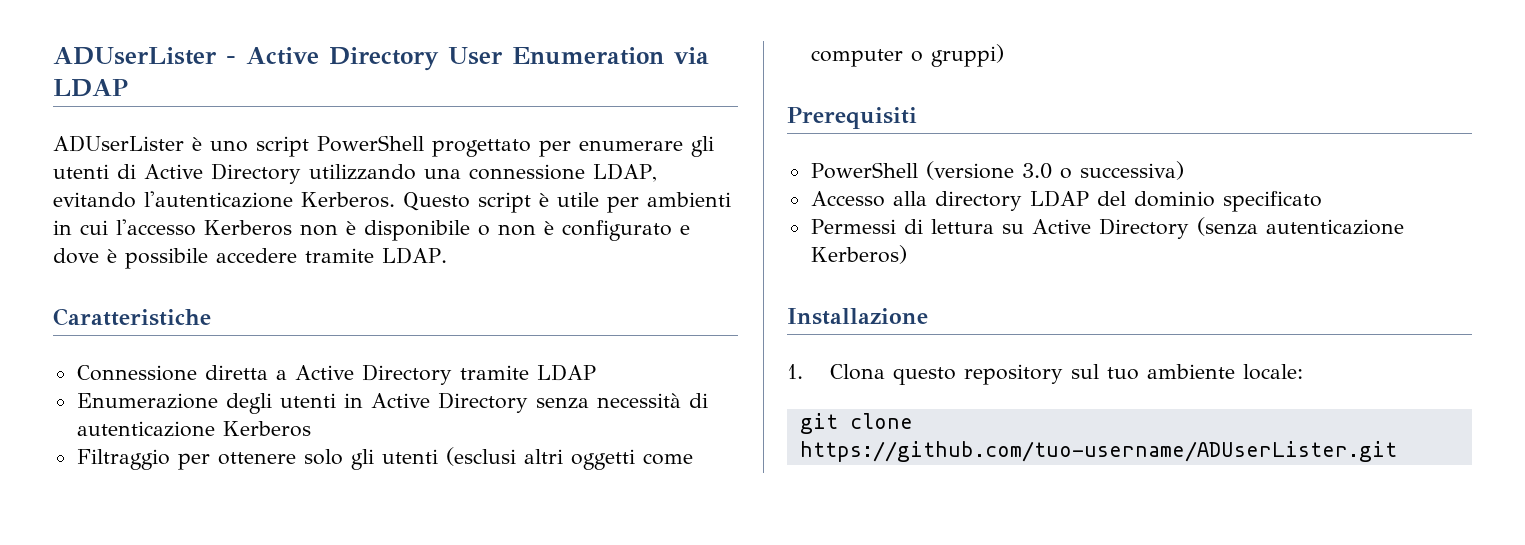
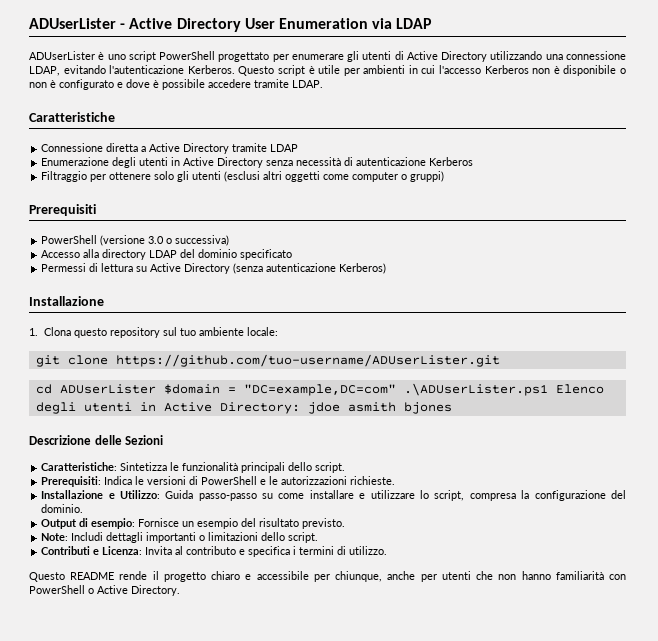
(1397, 451) none -> [35,383,604,396] [35,402,452,414] [29,435,164,445] [41,462,346,473] [41,476,396,487] [41,490,626,501] [41,504,84,513] [41,518,346,529] [41,532,319,543] [41,546,388,557] [29,571,627,582] [29,585,180,596] // cd ADUserLister $domain = "DC=example,DC=com" .\ADUserLister.ps1 Elenco degli utenti in Active Directory: jdoe asmith bjones // Descrizione delle Sezioni // Caratteristiche: Sintetizza le funzionalità principali dello script. // Prerequisiti: Indica le versioni di PowerShell e le autorizzazioni richieste. // Installazione e Utilizzo: Guida passo-passo su come installare e utilizzare lo script, compresa la configurazione del dominio. // Output di esempio: Fornisce un esempio del risultato previsto. // Note: Includi dettagli importanti o limitazioni dello script. // Contributi e Licenza: Invita al contributo e specifica i termini di utilizzo. // Questo README rende il progetto chiaro e accessibile per chiunque, anche per utenti che non hanno familiarità con PowerShell o Active Directory.

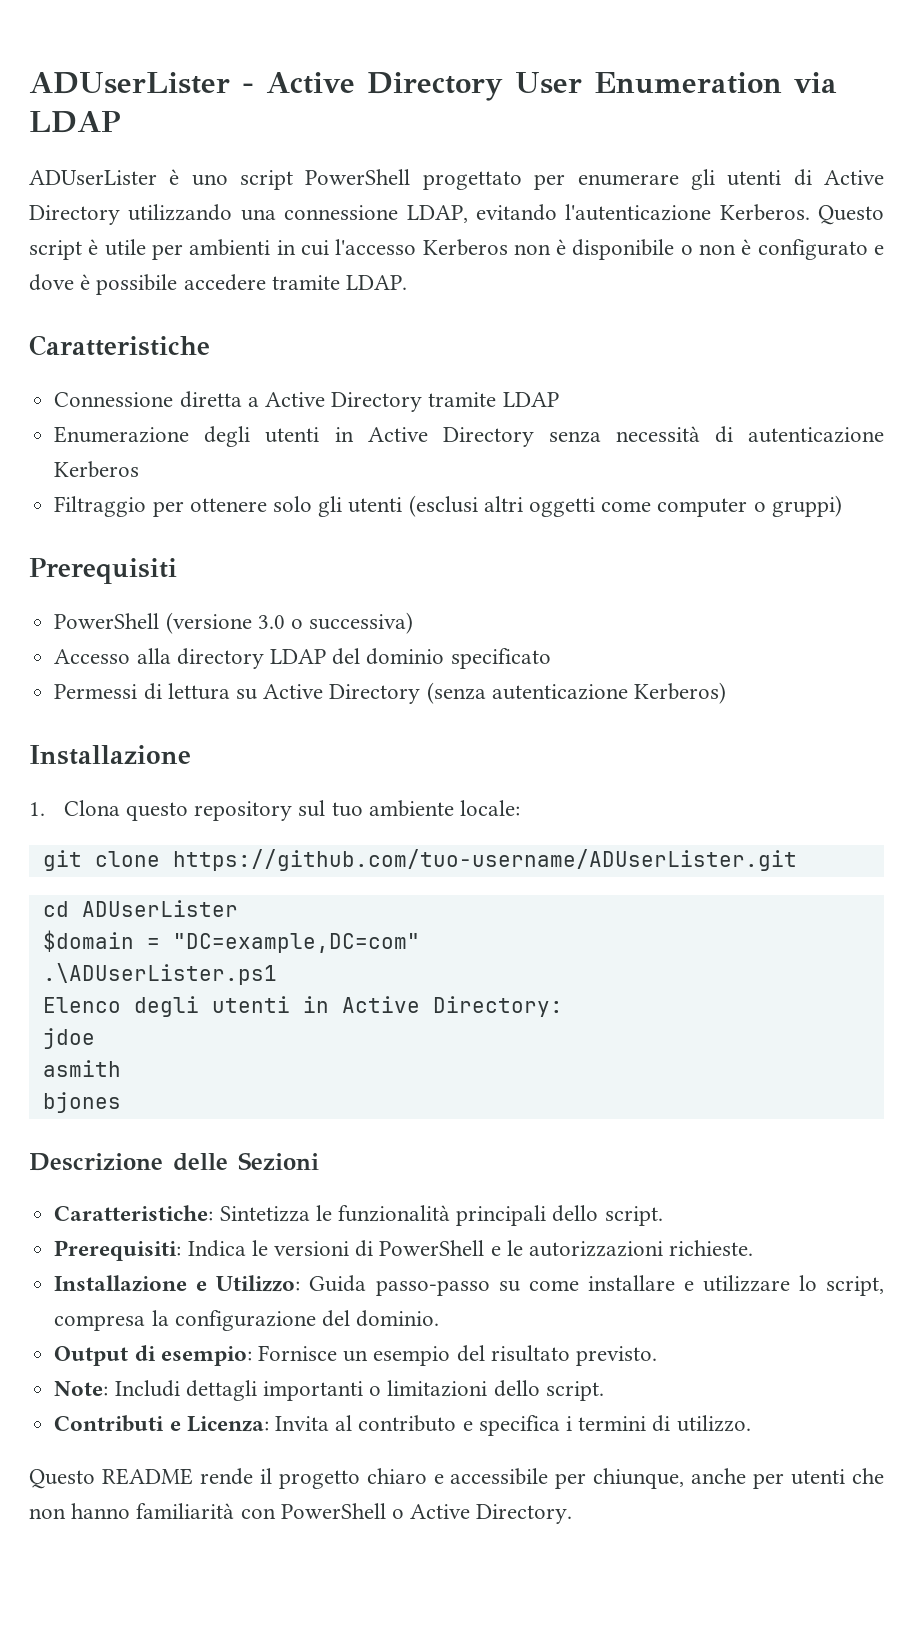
(156, 389) none -> (238, 908) //
(396, 390) none -> (420, 943) //
(548, 389) none -> (277, 974) //
(300, 408) none -> (563, 1006) //
(340, 408) none -> (95, 1038) //
(396, 407) none -> (121, 1068) //

